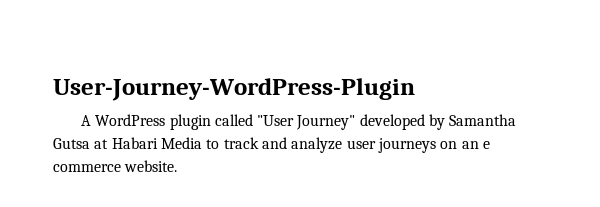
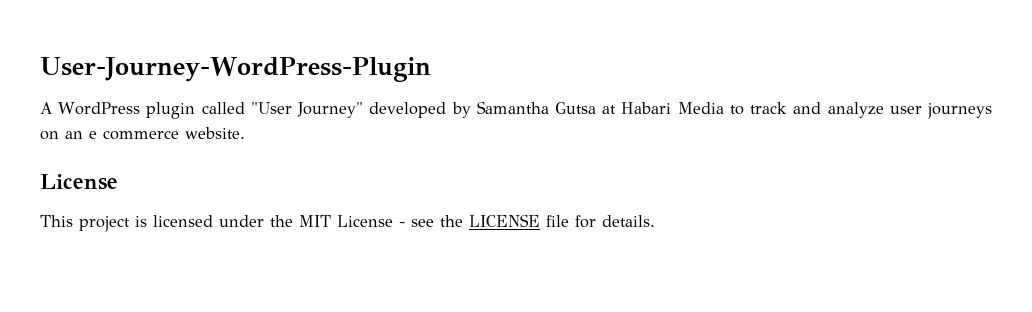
(178, 166) none -> [40,174,118,190] [40,214,655,232] // License // This project is licensed under the MIT License - see the LICENSE file for details.

